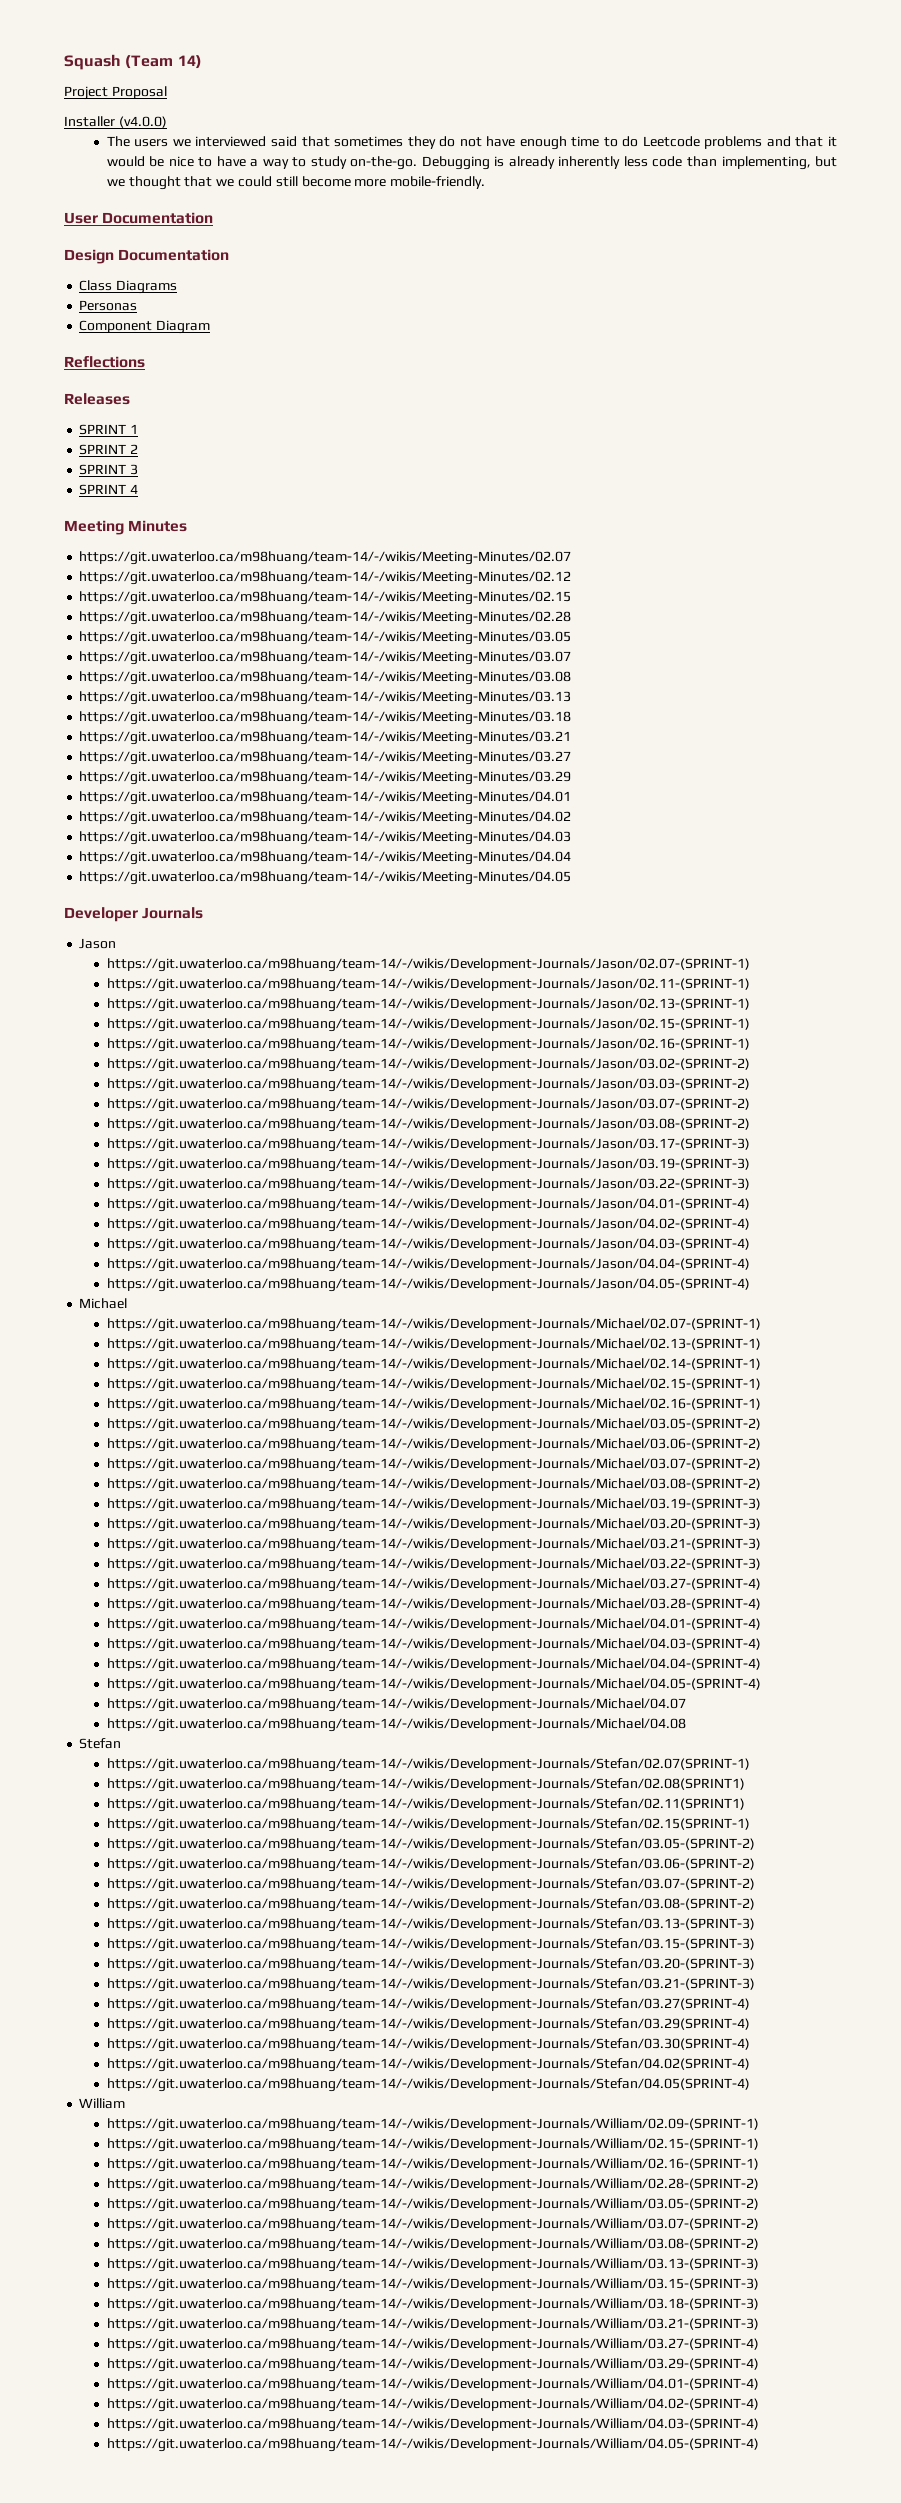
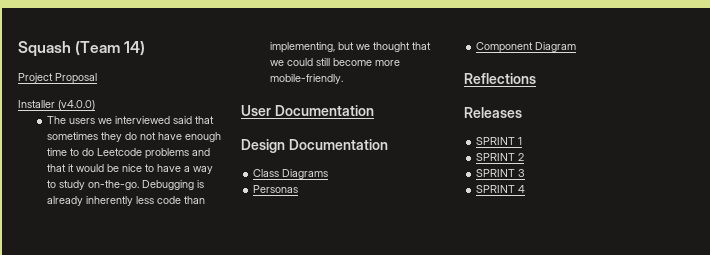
[64,520,188,535] [79,551,572,565] [79,571,572,585] [79,591,572,605] [79,611,572,625] [79,631,572,645] [79,651,572,665] [79,671,572,685] [79,691,572,705] [79,711,572,725] [79,731,572,745] [79,751,572,765] [79,771,572,785] [79,791,572,805] [79,811,572,825] [79,831,572,845] [79,851,572,865] [79,871,572,885] [64,907,204,922] [79,938,117,949] [106,958,750,972] [106,978,750,992] [106,998,750,1012] [106,1018,750,1032] [106,1038,750,1052] [106,1058,750,1072] [106,1078,750,1092] [106,1098,750,1112] [106,1118,750,1132] [106,1138,750,1152] [106,1158,750,1172] [106,1178,750,1192] [106,1198,750,1212] [106,1218,750,1232] [106,1238,750,1252] [106,1258,750,1272] [106,1278,750,1292] [79,1298,128,1309] [106,1318,761,1332] [106,1338,761,1352] [106,1358,761,1372] [106,1378,761,1392] [106,1398,761,1412] [106,1418,761,1432] [106,1438,761,1452] [106,1458,761,1472] [106,1478,761,1492] [106,1498,761,1512] [106,1518,761,1532] [106,1538,761,1552] [106,1558,761,1572] [106,1578,761,1592] [106,1598,761,1612] [106,1618,761,1632] [106,1638,761,1652] [106,1658,761,1672] [106,1678,761,1692] [106,1698,686,1712] [106,1718,686,1732] [79,1738,122,1749] [106,1758,750,1772] [106,1778,745,1792] [106,1798,745,1812] [106,1818,750,1832] [106,1838,755,1852] [106,1858,755,1872] [106,1878,755,1892] [106,1898,755,1912] [106,1918,755,1932] [106,1938,755,1952] [106,1958,755,1972] [106,1978,755,1992] [106,1998,750,2012] [106,2018,750,2032] [106,2038,750,2052] [106,2058,750,2072] [106,2078,750,2092] [79,2098,126,2109] [106,2118,759,2132] [106,2138,759,2152] [106,2158,759,2172] [106,2178,759,2192] [106,2198,759,2212] [106,2218,759,2232] [106,2238,759,2252] [106,2258,759,2272] [106,2278,759,2292] [106,2298,759,2312] [106,2318,759,2332] [106,2338,759,2352] [106,2358,759,2372] [106,2378,759,2392] [106,2398,759,2412] [106,2418,759,2432] [106,2438,759,2452] // Meeting Minutes // https://git.uwaterloo.ca/m98huang/team-14/-/wikis/Meeting-Minutes/02.07 // https://git.uwaterloo.ca/m98huang/team-14/-/wikis/Meeting-Minutes/02.12 // https://git.uwaterloo.ca/m98huang/team-14/-/wikis/Meeting-Minutes/02.15 // https://git.uwaterloo.ca/m98huang/team-14/-/wikis/Meeting-Minutes/02.28 // https://git.uwaterloo.ca/m98huang/team-14/-/wikis/Meeting-Minutes/03.05 // https://git.uwaterloo.ca/m98huang/team-14/-/wikis/Meeting-Minutes/03.07 // https://git.uwaterloo.ca/m98huang/team-14/-/wikis/Meeting-Minutes/03.08 // https://git.uwaterloo.ca/m98huang/team-14/-/wikis/Meeting-Minutes/03.13 // https://git.uwaterloo.ca/m98huang/team-14/-/wikis/Meeting-Minutes/03.18 // https://git.uwaterloo.ca/m98huang/team-14/-/wikis/Meeting-Minutes/03.21 // https://git.uwaterloo.ca/m98huang/team-14/-/wikis/Meeting-Minutes/03.27 // https://git.uwaterloo.ca/m98huang/team-14/-/wikis/Meeting-Minutes/03.29 // https://git.uwaterloo.ca/m98huang/team-14/-/wikis/Meeting-Minutes/04.01 // https://git.uwaterloo.ca/m98huang/team-14/-/wikis/Meeting-Minutes/04.02 // https://git.uwaterloo.ca/m98huang/team-14/-/wikis/Meeting-Minutes/04.03 // https://git.uwaterloo.ca/m98huang/team-14/-/wikis/Meeting-Minutes/04.04 // https://git.uwaterloo.ca/m98huang/team-14/-/wikis/Meeting-Minutes/04.05 // Developer Journals // Jason // https://git.uwaterloo.ca/m98huang/team-14/-/wikis/Development-Journals/Jason/02.07-(SPRINT-1) // https://git.uwaterloo.ca/m98huang/team-14/-/wikis/Development-Journals/Jason/02.11-(SPRINT-1) // https://git.uwaterloo.ca/m98huang/team-14/-/wikis/Development-Journals/Jason/02.13-(SPRINT-1) // https://git.uwaterloo.ca/m98huang/team-14/-/wikis/Development-Journals/Jason/02.15-(SPRINT-1) // https://git.uwaterloo.ca/m98huang/team-14/-/wikis/Development-Journals/Jason/02.16-(SPRINT-1) // https://git.uwaterloo.ca/m98huang/team-14/-/wikis/Development-Journals/Jason/03.02-(SPRINT-2) // https://git.uwaterloo.ca/m98huang/team-14/-/wikis/Development-Journals/Jason/03.03-(SPRINT-2) // https://git.uwaterloo.ca/m98huang/team-14/-/wikis/Development-Journals/Jason/03.07-(SPRINT-2) // https://git.uwaterloo.ca/m98huang/team-14/-/wikis/Development-Journals/Jason/03.08-(SPRINT-2) // https://git.uwaterloo.ca/m98huang/team-14/-/wikis/Development-Journals/Jason/03.17-(SPRINT-3) // https://git.uwaterloo.ca/m98huang/team-14/-/wikis/Development-Journals/Jason/03.19-(SPRINT-3) // https://git.uwaterloo.ca/m98huang/team-14/-/wikis/Development-Journals/Jason/03.22-(SPRINT-3) // https://git.uwaterloo.ca/m98huang/team-14/-/wikis/Development-Journals/Jason/04.01-(SPRINT-4) // https://git.uwaterloo.ca/m98huang/team-14/-/wikis/Development-Journals/Jason/04.02-(SPRINT-4) // https://git.uwaterloo.ca/m98huang/team-14/-/wikis/Development-Journals/Jason/04.03-(SPRINT-4) // https://git.uwaterloo.ca/m98huang/team-14/-/wikis/Development-Journals/Jason/04.04-(SPRINT-4) // https://git.uwaterloo.ca/m98huang/team-14/-/wikis/Development-Journals/Jason/04.05-(SPRINT-4) // Michael // https://git.uwaterloo.ca/m98huang/team-14/-/wikis/Development-Journals/Michael/02.07-(SPRINT-1) // https://git.uwaterloo.ca/m98huang/team-14/-/wikis/Development-Journals/Michael/02.13-(SPRINT-1) // https://git.uwaterloo.ca/m98huang/team-14/-/wikis/Development-Journals/Michael/02.14-(SPRINT-1) // https://git.uwaterloo.ca/m98huang/team-14/-/wikis/Development-Journals/Michael/02.15-(SPRINT-1) // https://git.uwaterloo.ca/m98huang/team-14/-/wikis/Development-Journals/Michael/02.16-(SPRINT-1) // https://git.uwaterloo.ca/m98huang/team-14/-/wikis/Development-Journals/Michael/03.05-(SPRINT-2) // https://git.uwaterloo.ca/m98huang/team-14/-/wikis/Development-Journals/Michael/03.06-(SPRINT-2) // https://git.uwaterloo.ca/m98huang/team-14/-/wikis/Development-Journals/Michael/03.07-(SPRINT-2) // https://git.uwaterloo.ca/m98huang/team-14/-/wikis/Development-Journals/Michael/03.08-(SPRINT-2) // https://git.uwaterloo.ca/m98huang/team-14/-/wikis/Development-Journals/Michael/03.19-(SPRINT-3) // https://git.uwaterloo.ca/m98huang/team-14/-/wikis/Development-Journals/Michael/03.20-(SPRINT-3) // https://git.uwaterloo.ca/m98huang/team-14/-/wikis/Development-Journals/Michael/03.21-(SPRINT-3) // https://git.uwaterloo.ca/m98huang/team-14/-/wikis/Development-Journals/Michael/03.22-(SPRINT-3) // https://git.uwaterloo.ca/m98huang/team-14/-/wikis/Development-Journals/Michael/03.27-(SPRINT-4) // https://git.uwaterloo.ca/m98huang/team-14/-/wikis/Development-Journals/Michael/03.28-(SPRINT-4) // https://git.uwaterloo.ca/m98huang/team-14/-/wikis/Development-Journals/Michael/04.01-(SPRINT-4) // https://git.uwaterloo.ca/m98huang/team-14/-/wikis/Development-Journals/Michael/04.03-(SPRINT-4) // https://git.uwaterloo.ca/m98huang/team-14/-/wikis/Development-Journals/Michael/04.04-(SPRINT-4) // https://git.uwaterloo.ca/m98huang/team-14/-/wikis/Development-Journals/Michael/04.05-(SPRINT-4) // https://git.uwaterloo.ca/m98huang/team-14/-/wikis/Development-Journals/Michael/04.07 // https://git.uwaterloo.ca/m98huang/team-14/-/wikis/Development-Journals/Michael/04.08 // Stefan // https://git.uwaterloo.ca/m98huang/team-14/-/wikis/Development-Journals/Stefan/02.07(SPRINT-1) // https://git.uwaterloo.ca/m98huang/team-14/-/wikis/Development-Journals/Stefan/02.08(SPRINT1) // https://git.uwaterloo.ca/m98huang/team-14/-/wikis/Development-Journals/Stefan/02.11(SPRINT1) // https://git.uwaterloo.ca/m98huang/team-14/-/wikis/Development-Journals/Stefan/02.15(SPRINT-1) // https://git.uwaterloo.ca/m98huang/team-14/-/wikis/Development-Journals/Stefan/03.05-(SPRINT-2) // https://git.uwaterloo.ca/m98huang/team-14/-/wikis/Development-Journals/Stefan/03.06-(SPRINT-2) // https://git.uwaterloo.ca/m98huang/team-14/-/wikis/Development-Journals/Stefan/03.07-(SPRINT-2) // https://git.uwaterloo.ca/m98huang/team-14/-/wikis/Development-Journals/Stefan/03.08-(SPRINT-2) // https://git.uwaterloo.ca/m98huang/team-14/-/wikis/Development-Journals/Stefan/03.13-(SPRINT-3) // https://git.uwaterloo.ca/m98huang/team-14/-/wikis/Development-Journals/Stefan/03.15-(SPRINT-3) // https://git.uwaterloo.ca/m98huang/team-14/-/wikis/Development-Journals/Stefan/03.20-(SPRINT-3) // https://git.uwaterloo.ca/m98huang/team-14/-/wikis/Development-Journals/Stefan/03.21-(SPRINT-3) // https://git.uwaterloo.ca/m98huang/team-14/-/wikis/Development-Journals/Stefan/03.27(SPRINT-4) // https://git.uwaterloo.ca/m98huang/team-14/-/wikis/Development-Journals/Stefan/03.29(SPRINT-4) // https://git.uwaterloo.ca/m98huang/team-14/-/wikis/Development-Journals/Stefan/03.30(SPRINT-4) // https://git.uwaterloo.ca/m98huang/team-14/-/wikis/Development-Journals/Stefan/04.02(SPRINT-4) // https://git.uwaterloo.ca/m98huang/team-14/-/wikis/Development-Journals/Stefan/04.05(SPRINT-4) // William // https://git.uwaterloo.ca/m98huang/team-14/-/wikis/Development-Journals/William/02.09-(SPRINT-1) // https://git.uwaterloo.ca/m98huang/team-14/-/wikis/Development-Journals/William/02.15-(SPRINT-1) // https://git.uwaterloo.ca/m98huang/team-14/-/wikis/Development-Journals/William/02.16-(SPRINT-1) // https://git.uwaterloo.ca/m98huang/team-14/-/wikis/Development-Journals/William/02.28-(SPRINT-2) // https://git.uwaterloo.ca/m98huang/team-14/-/wikis/Development-Journals/William/03.05-(SPRINT-2) // https://git.uwaterloo.ca/m98huang/team-14/-/wikis/Development-Journals/William/03.07-(SPRINT-2) // https://git.uwaterloo.ca/m98huang/team-14/-/wikis/Development-Journals/William/03.08-(SPRINT-2) // https://git.uwaterloo.ca/m98huang/team-14/-/wikis/Development-Journals/William/03.13-(SPRINT-3) // https://git.uwaterloo.ca/m98huang/team-14/-/wikis/Development-Journals/William/03.15-(SPRINT-3) // https://git.uwaterloo.ca/m98huang/team-14/-/wikis/Development-Journals/William/03.18-(SPRINT-3) // https://git.uwaterloo.ca/m98huang/team-14/-/wikis/Development-Journals/William/03.21-(SPRINT-3) // https://git.uwaterloo.ca/m98huang/team-14/-/wikis/Development-Journals/William/03.27-(SPRINT-4) // https://git.uwaterloo.ca/m98huang/team-14/-/wikis/Development-Journals/William/03.29-(SPRINT-4) // https://git.uwaterloo.ca/m98huang/team-14/-/wikis/Development-Journals/William/04.01-(SPRINT-4) // https://git.uwaterloo.ca/m98huang/team-14/-/wikis/Development-Journals/William/04.02-(SPRINT-4) // https://git.uwaterloo.ca/m98huang/team-14/-/wikis/Development-Journals/William/04.03-(SPRINT-4) // https://git.uwaterloo.ca/m98huang/team-14/-/wikis/Development-Journals/William/04.05-(SPRINT-4) -> (526, 189) none

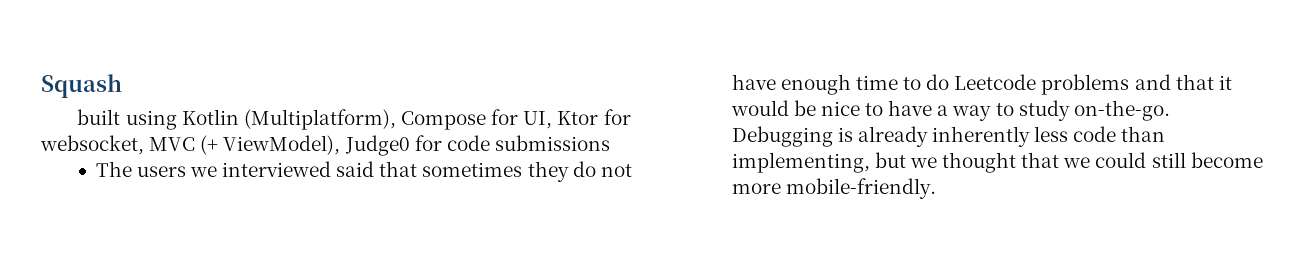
[75,41,146,56] [18,73,97,84] [18,100,95,110] (Team 14) // Project Proposal // Installer (v4.0.0) -> [77,109,631,130] [40,135,610,156] // built using Kotlin (Multiplatform), Compose for UI, Ktor for websocket, MVC (+ ViewModel), Judge0 for code submissions
[241,105,374,116] [241,139,388,153] [253,169,329,179] [253,185,299,193] [476,42,577,53] [464,73,536,84] [464,107,522,118] [476,137,523,145] [476,153,525,161] [476,169,526,177] [476,185,526,193] // User Documentation // Design Documentation // Class Diagrams // Personas // Component Diagram // Reflections // Releases // SPRINT 1 // SPRINT 2 // SPRINT 3 // SPRINT 4 -> (936, 188) none

